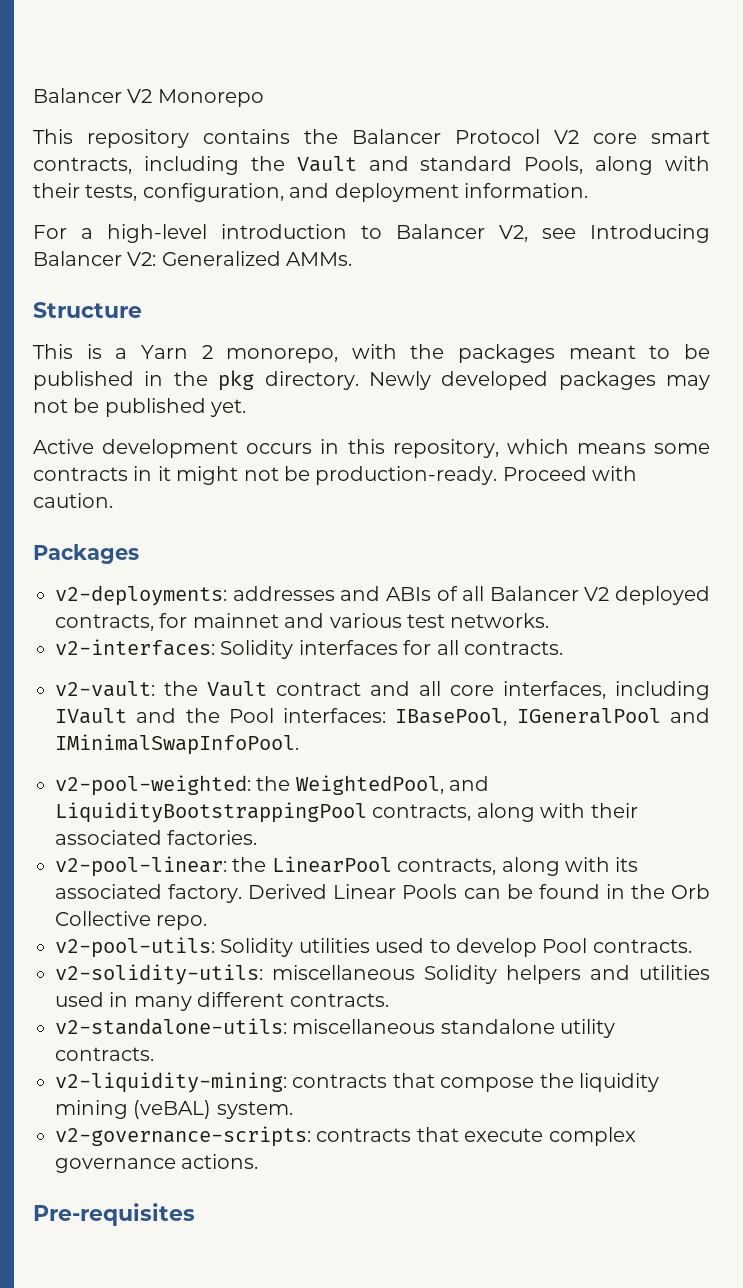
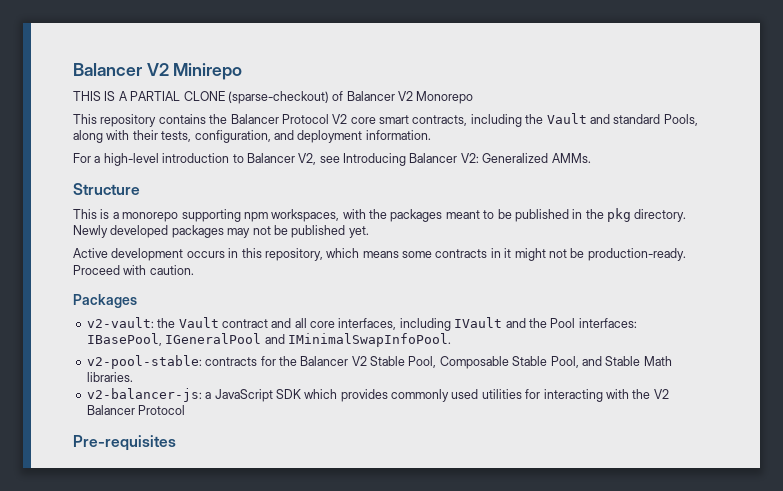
[33,88,153,103] Balancer V2 -> [73,63,243,80] [73,91,413,104] Balancer V2 Minirepo // THIS IS A PARTIAL CLONE (sparse-checkout) of Balancer V2
[140,345,339,363] Yarn 2 monorepo, -> [122,209,340,222] monorepo supporting npm workspaces,
[55,585,710,606] [55,613,550,631] [55,639,563,659] // v2-deployments: addresses and ABIs of all Balancer V2 deployed contracts, for mainnet and various test networks. // v2-interfaces: Solidity interfaces for all contracts. -> (137, 301) none
[55,775,490,796] [55,802,638,823] [55,830,258,845] [55,856,639,877] [55,884,711,903] [55,911,208,930] [55,937,692,958] [55,964,710,985] [55,992,389,1011] [55,1018,616,1038] [55,1047,154,1061] [55,1072,659,1093] [55,1100,293,1119] [55,1126,636,1147] [55,1154,259,1173] v2-pool-weighted: the WeightedPool, and LiquidityBootstrappingPool contracts, along with their associated factories. // v2-pool-linear: the LinearPool contracts, along with its associated factory. Derived Linear Pools can be found in the Orb Collective repo. // v2-pool-utils: Solidity utilities used to develop Pool contracts. // v2-solidity-utils: miscellaneous Solidity helpers and utilities used in many different contracts. // v2-standalone-utils: miscellaneous standalone utility contracts. // v2-liquidity-mining: contracts that compose the liquidity mining (veBAL) system. // v2-governance-scripts: contracts that execute complex governance actions. -> [86,355,672,369] [86,372,133,382] [86,388,669,402] [86,405,186,415] v2-pool-stable: contracts for the Balancer V2 Stable Pool, Composable Stable Pool, and Stable Math libraries. // v2-balancer-js: a JavaScript SDK which provides commonly used utilities for interacting with the V2 Balancer Protocol

